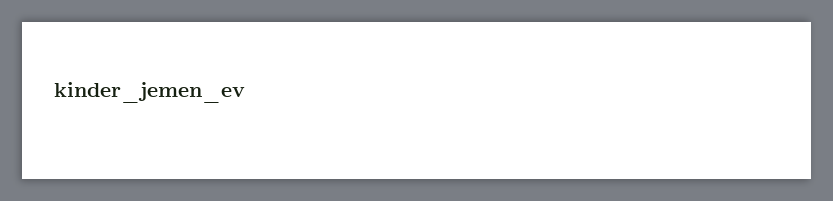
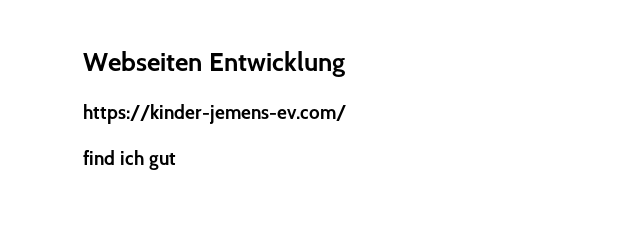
[54,82,245,103] kinder_jemen_ev -> [83,51,346,77] [83,104,346,124] [83,150,177,170] Webseiten Entwicklung // https://kinder-jemens-ev.com/ // find ich gut

